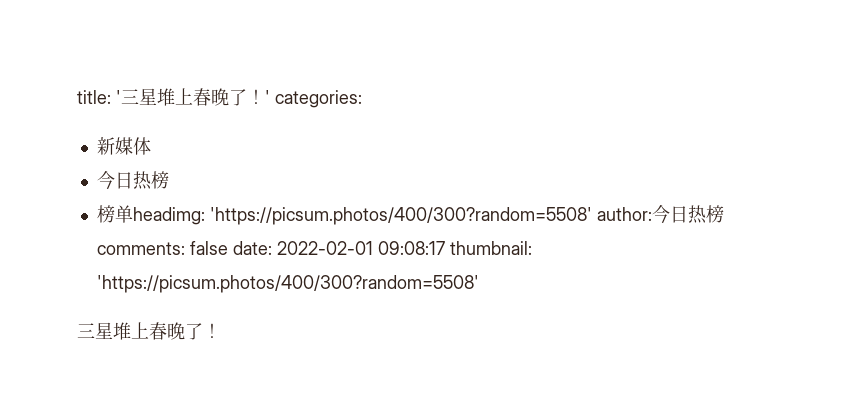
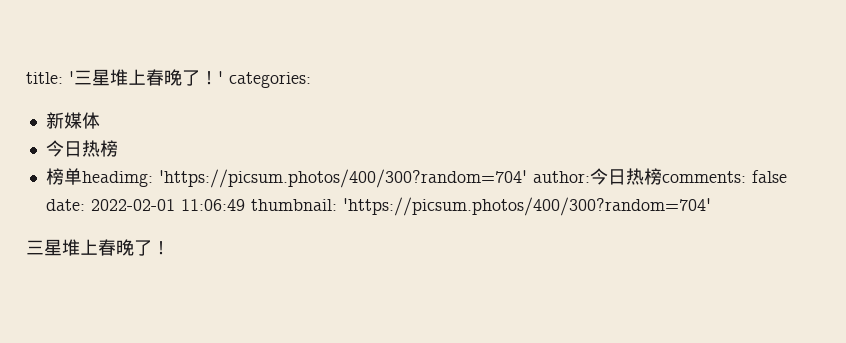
[209,207,592,225] 'https://picsum.photos/400/300?random=5508' -> [158,169,527,188] 'https://picsum.photos/400/300?random=704'
[377,241,532,255] [96,275,479,293] 09:08:17 thumbnail: 'https://picsum.photos/400/300?random=5508' -> [180,197,711,216] 11:06:49 thumbnail: 'https://picsum.photos/400/300?random=704'

